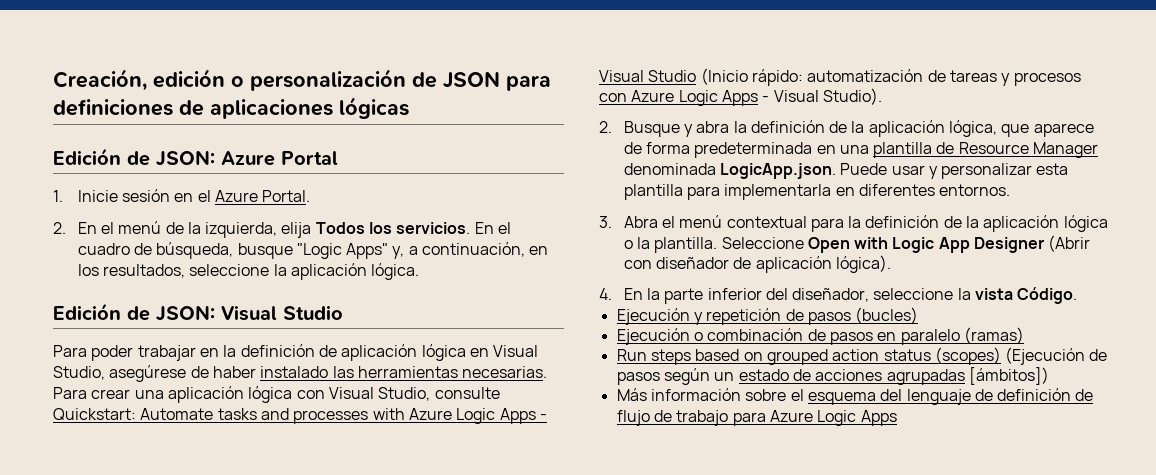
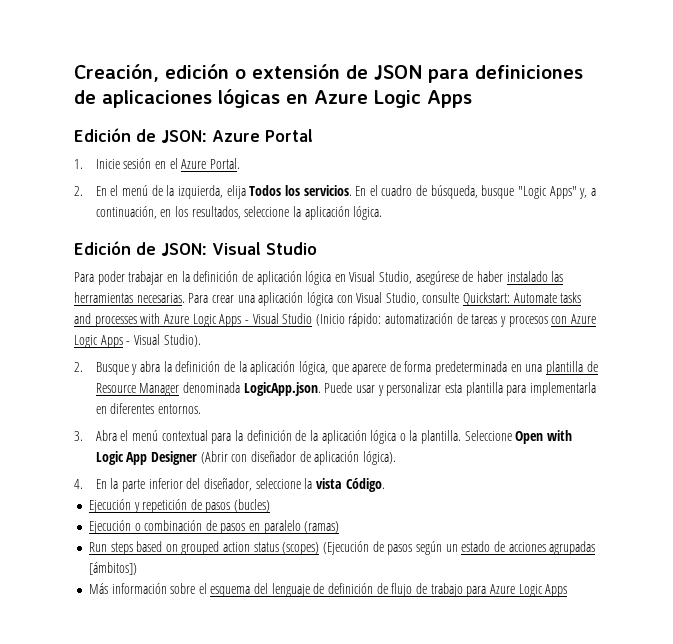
[250,69,406,91] personalización -> [252,64,340,79] extensión
(409, 108) none -> [286,90,472,108] en Azure Logic Apps

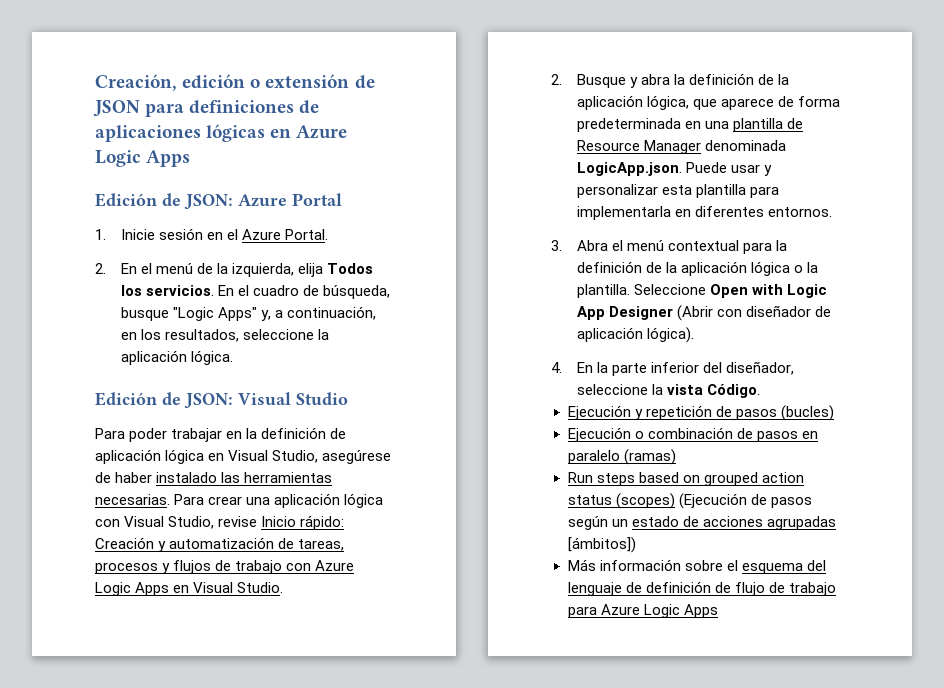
[422,292,582,306] [74,313,548,327] consulte Quickstart: Automate tasks and processes with Azure Logic Apps - Visual Studio (Inicio rápido: automatización de tareas y procesos -> [218,515,345,530] [95,537,345,552] [95,560,283,574] revise Inicio rápido: Creación y automatización de tareas, procesos y flujos de trabajo
[126,334,201,347] - Visual Studio). -> [173,582,284,593] en Visual Studio.

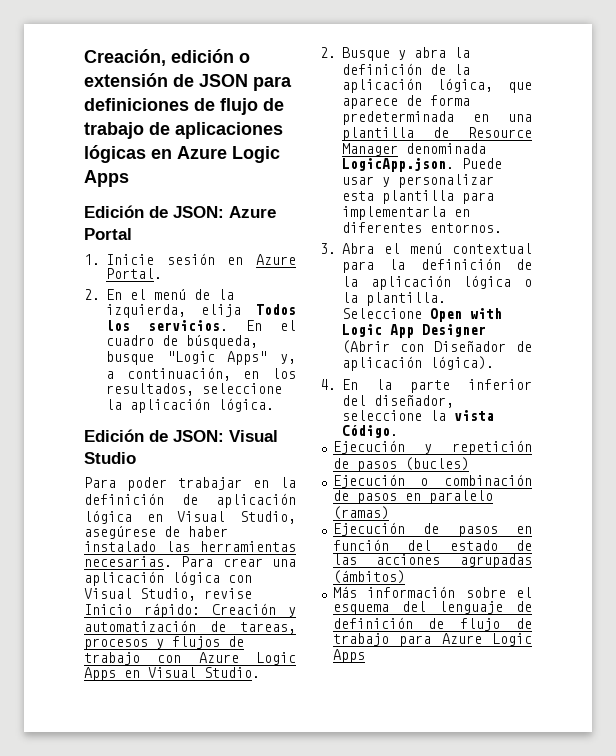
(320, 107) none -> [220,98,284,115] [84,122,170,139] flujo de trabajo de
[227,229,239,240] el -> (244, 261) none
[746,305,812,317] diseñador -> [433,341,506,352] Diseñador
[567,472,804,486] [567,493,812,509] [567,516,628,530] Run steps based on grouped action status (scopes) (Ejecución de pasos según un -> [332,522,532,537] [332,539,432,551] Ejecución de pasos en función del
(699, 521) none -> [332,554,357,565] las
[567,537,636,553] [ámbitos]) -> [332,570,405,584] (ámbitos)

